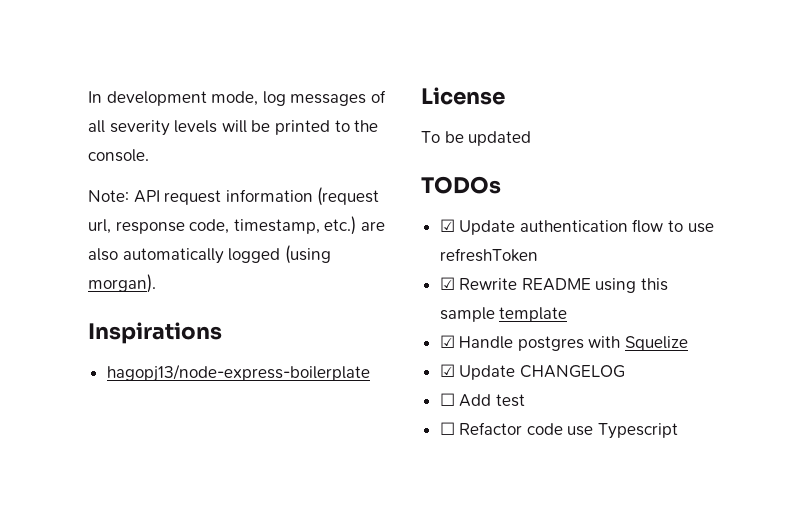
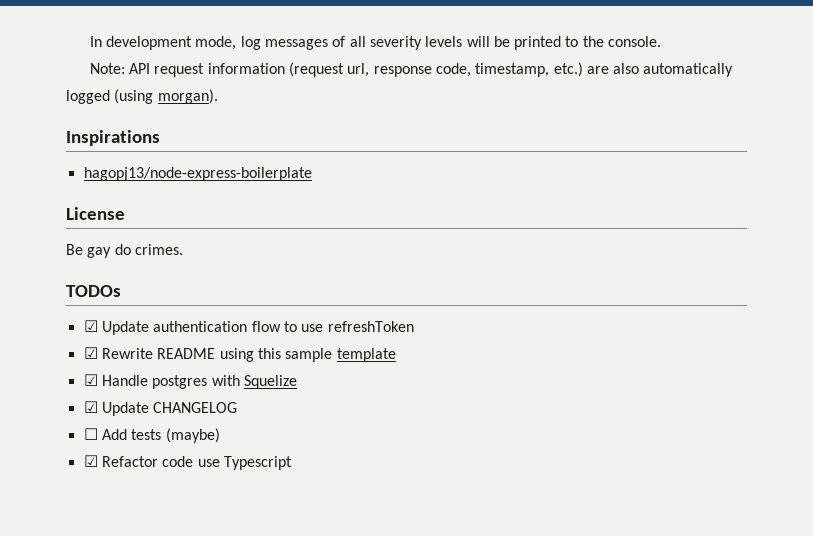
[421,131,532,146] To be updated -> [66,244,183,258] Be gay do crimes.
[495,394,525,407] [439,422,455,435] test // ☐ -> [131,428,220,443] [83,455,98,467] tests (maybe) // ☑

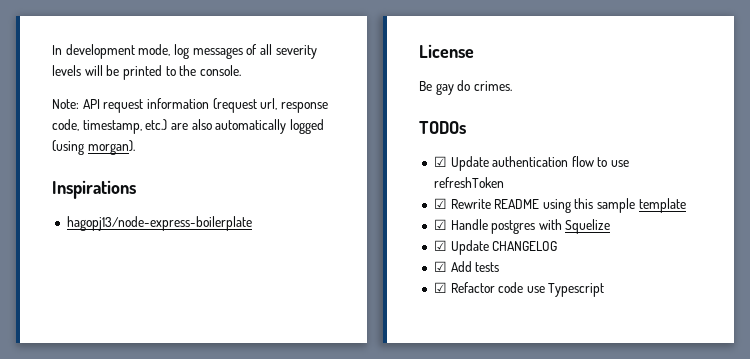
[83,428,98,440] ☐ -> [433,261,447,272] ☑
[165,428,220,443] (maybe) -> (500, 267) none

